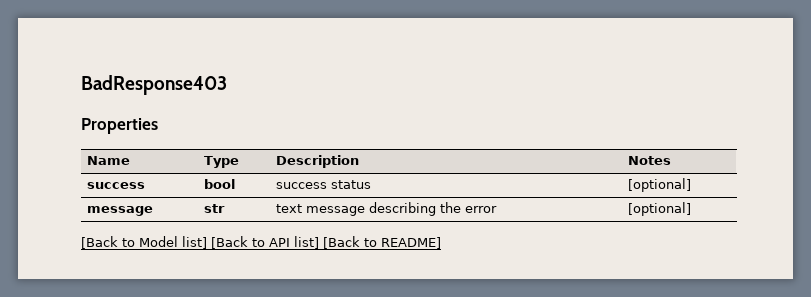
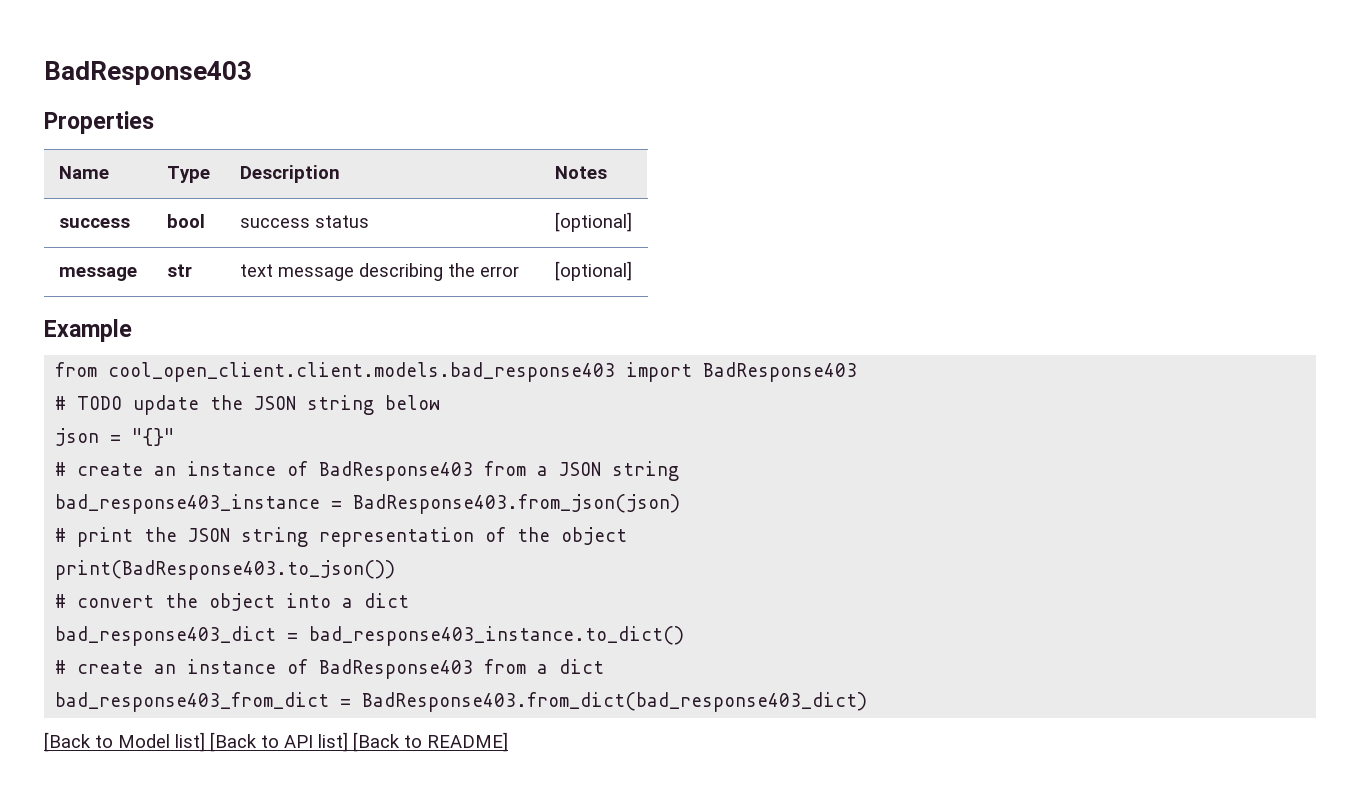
(691, 209) none -> [44,319,132,342] [55,362,858,382] [55,395,441,415] [55,428,175,446] [55,461,680,481] [55,494,681,514] [55,527,628,547] [55,560,396,580] [55,593,410,611] [55,626,685,646] [55,659,605,679] [55,692,868,712] // Example // from cool_open_client.client.models.bad_response403 import BadResponse403 // # TODO update the JSON string below // json = "{}" // # create an instance of BadResponse403 from a JSON string // bad_response403_instance = BadResponse403.from_json(json) // # print the JSON string representation of the object // print(BadResponse403.to_json()) // # convert the object into a dict // bad_response403_dict = bad_response403_instance.to_dict() // # create an instance of BadResponse403 from a dict // bad_response403_from_dict = BadResponse403.from_dict(bad_response403_dict)

